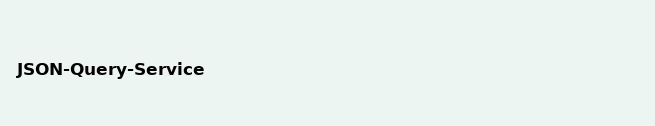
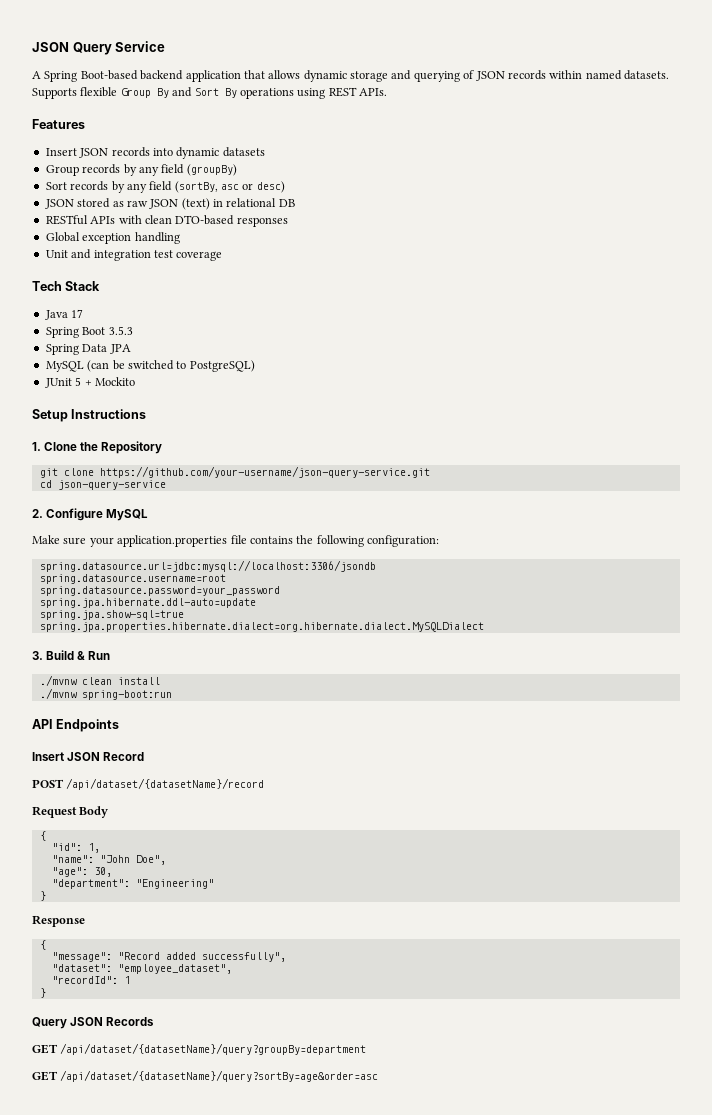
[16,62,205,79] JSON-Query-Service -> [32,41,166,55] [32,70,669,82] [32,87,387,99] [32,119,85,129] [45,147,265,159] [45,164,237,176] [45,181,285,193] [44,198,295,210] [45,215,288,227] [45,232,180,244] [45,249,223,261] [32,281,101,291] [44,309,84,320] [45,326,133,338] [45,344,131,355] [45,360,255,372] [44,377,135,388] [32,409,147,422] [32,441,163,454] [39,466,430,478] [39,480,166,490] [32,508,149,521] [32,535,439,547] [39,560,376,572] [39,574,226,584] [39,586,280,596] [39,598,256,608] [39,610,184,620] [39,622,484,632] [32,650,111,660] [39,675,160,686] [39,688,172,700] [32,719,120,732] [32,752,145,761] [32,778,265,790] [32,806,109,818] [39,831,46,841] [51,843,100,853] [51,855,166,865] [51,867,112,877] [51,879,214,889] [39,891,46,901] [32,915,85,927] [39,940,46,950] [51,952,286,962] [51,964,232,974] [51,976,130,984] [39,988,46,998] [32,1017,155,1029] [32,1043,367,1055] [32,1070,379,1082] JSON Query Service // A Spring Boot-based backend application that allows dynamic storage and querying of JSON records within named datasets. Supports flexible Group By and Sort By operations using REST APIs. // Features // Insert JSON records into dynamic datasets // Group records by any field (groupBy) // Sort records by any field (sortBy, asc or desc) // JSON stored as raw JSON (text) in relational DB // RESTful APIs with clean DTO-based responses // Global exception handling // Unit and integration test coverage // Tech Stack // Java 17 // Spring Boot 3.5.3 // Spring Data JPA // MySQL (can be switched to PostgreSQL) // JUnit 5 + Mockito // Setup Instructions // 1. Clone the Repository // git clone https://github.com/your-username/json-query-service.git // cd json-query-service // 2. Configure MySQL // Make sure your application.properties file contains the following configuration: // spring.datasource.url=jdbc:mysql://localhost:3306/jsondb // spring.datasource.username=root // spring.datasource.password=your_password // spring.jpa.hibernate.ddl-auto=update // spring.jpa.show-sql=true // spring.jpa.properties.hibernate.dialect=org.hibernate.dialect.MySQLDialect // 3. Build & Run // ./mvnw clean install // ./mvnw spring-boot:run // API Endpoints // Insert JSON Record // POST /api/dataset/{datasetName}/record // Request Body // { // "id": 1, // "name": "John Doe", // "age": 30, // "department": "Engineering" // } // Response // { // "message": "Record added successfully", // "dataset": "employee_dataset", // "recordId": 1 // } // Query JSON Records // GET /api/dataset/{datasetName}/query?groupBy=department // GET /api/dataset/{datasetName}/query?sortBy=age&order=asc

